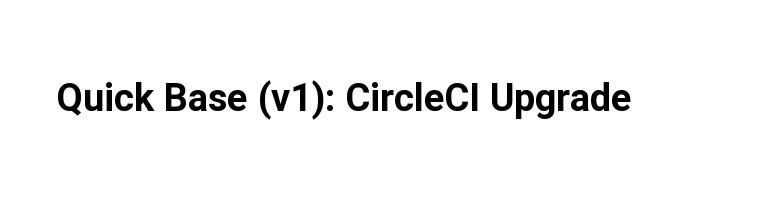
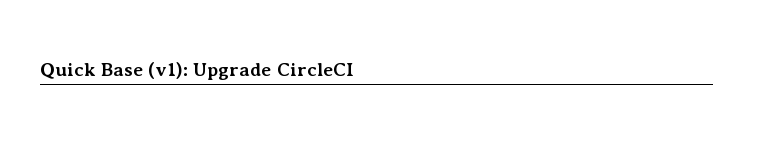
[344,82,632,119] CircleCI Upgrade -> [193,63,354,80] Upgrade CircleCI

